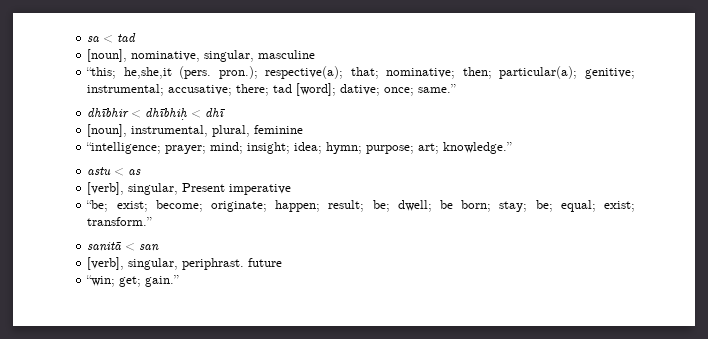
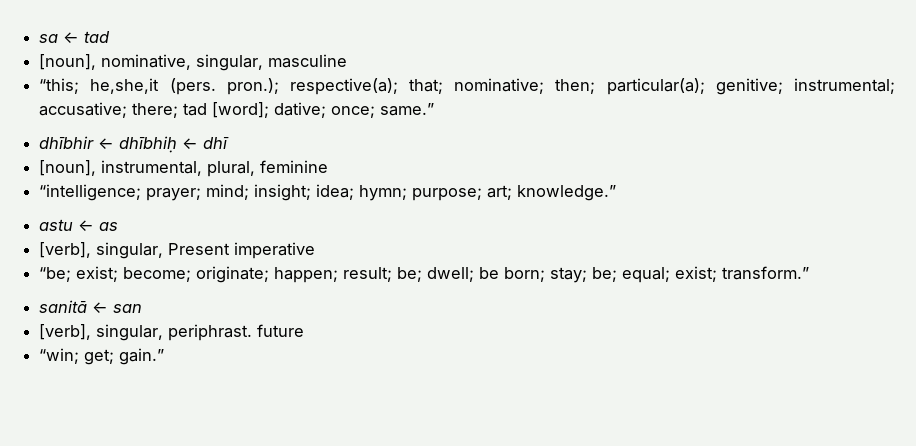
[103,35,114,43] < -> [63,32,80,43] ←
[131,108,202,120] < dhībhiḥ < -> [98,136,199,153] ← dhībhiḥ ←
[114,168,125,176] < -> [78,220,95,231] ←
[125,243,136,251] < -> [92,302,109,313] ←

